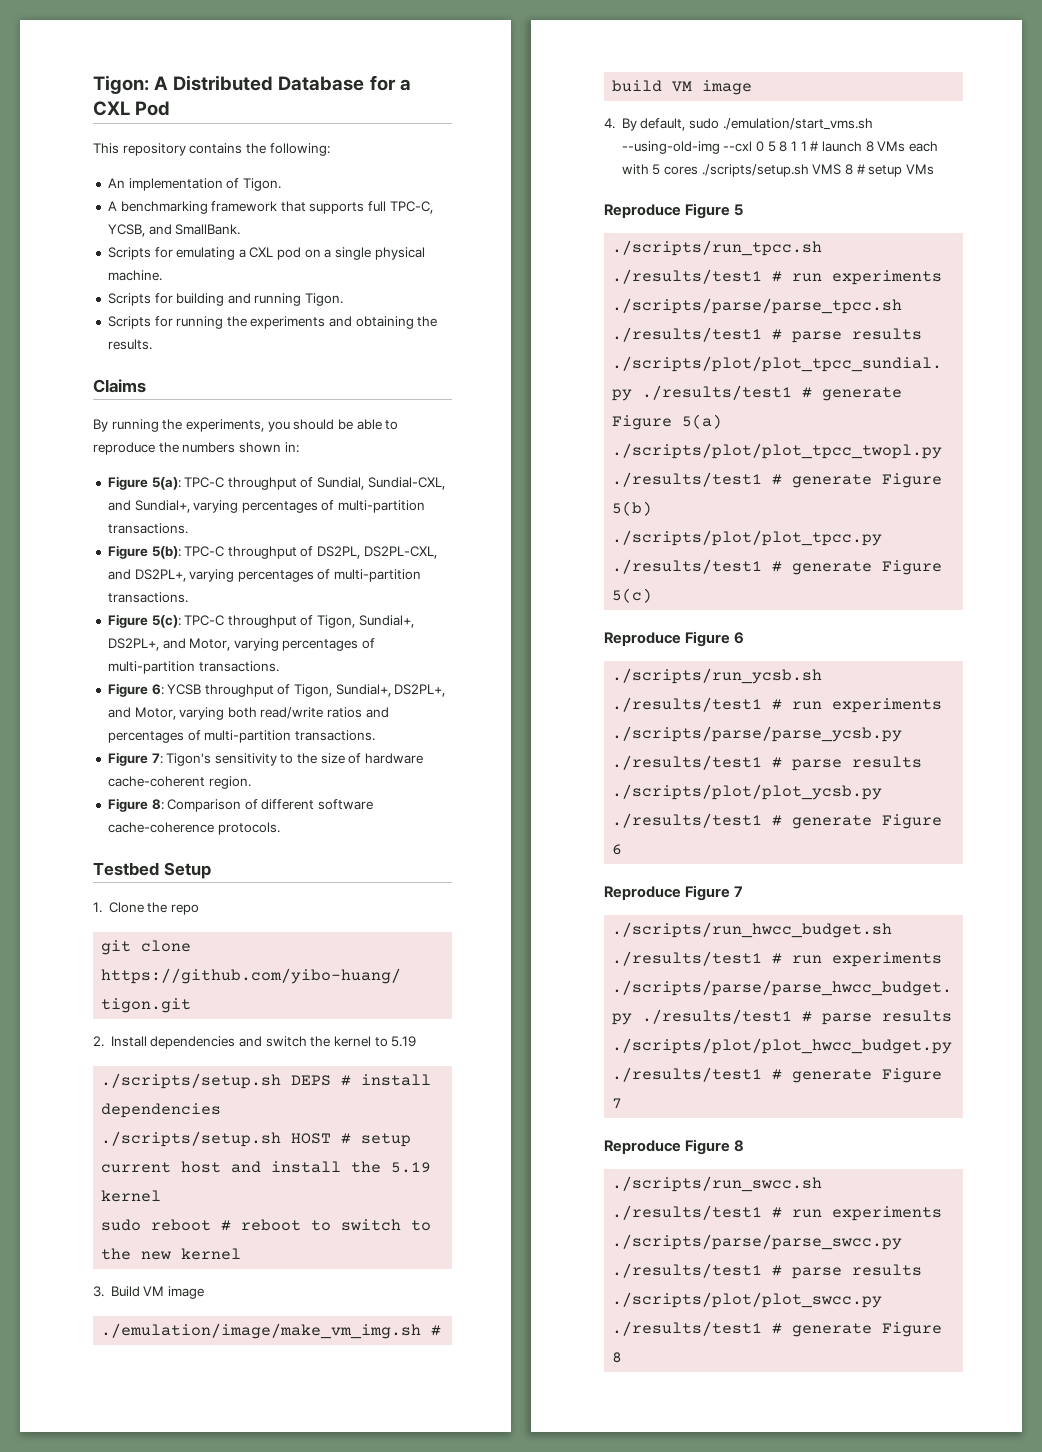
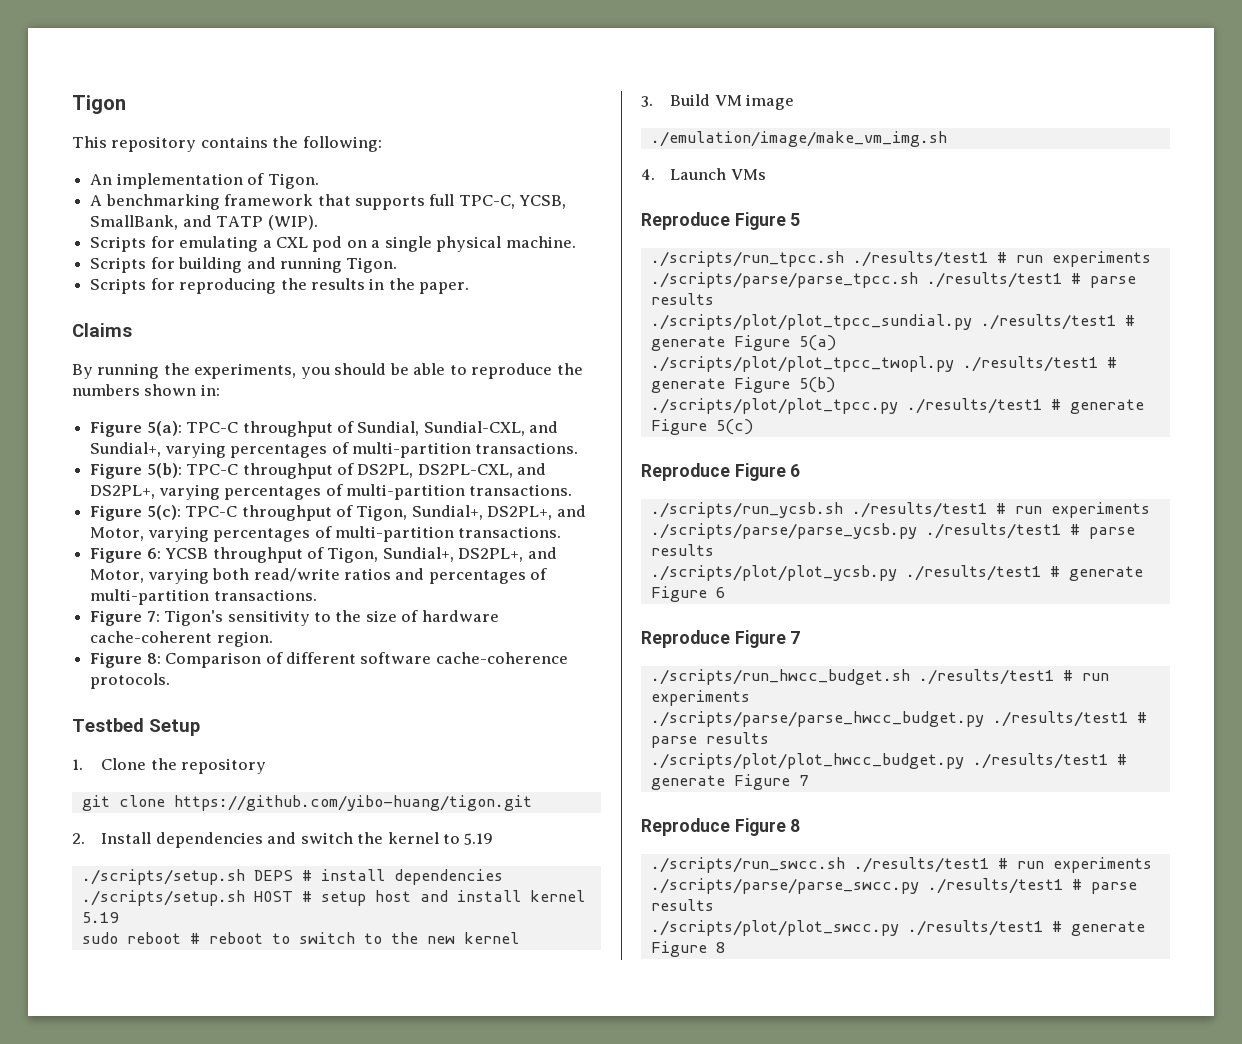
[93,75,411,94] [93,101,171,116] Tigon: A Distributed Database for a CXL Pod -> [72,95,126,114] Tigon
[148,224,241,235] and SmallBank. -> [90,215,318,230] SmallBank, and TATP (WIP).
[176,316,438,329] [107,339,152,350] running the experiments and obtaining the results. -> [179,278,470,294] reproducing the results in the paper.
[171,904,200,915] repo -> [181,758,267,774] repository
[101,1162,172,1173] current -> (366, 898) none
[351,1161,432,1173] [101,1190,162,1202] the 5.19 kernel -> [529,890,585,902] [81,912,119,923] kernel 5.19
[431,1325,442,1336] [612,80,753,95] [604,118,873,131] [621,141,938,154] [621,164,903,177] # build VM image // 4. By default, sudo ./emulation/start_vms.sh --using-old-img --cxl 0 5 8 1 1 # launch 8 VMs each with 5 cores ./scripts/setup.sh VMS 8 # setup -> [641,168,727,180] // 4. Launch

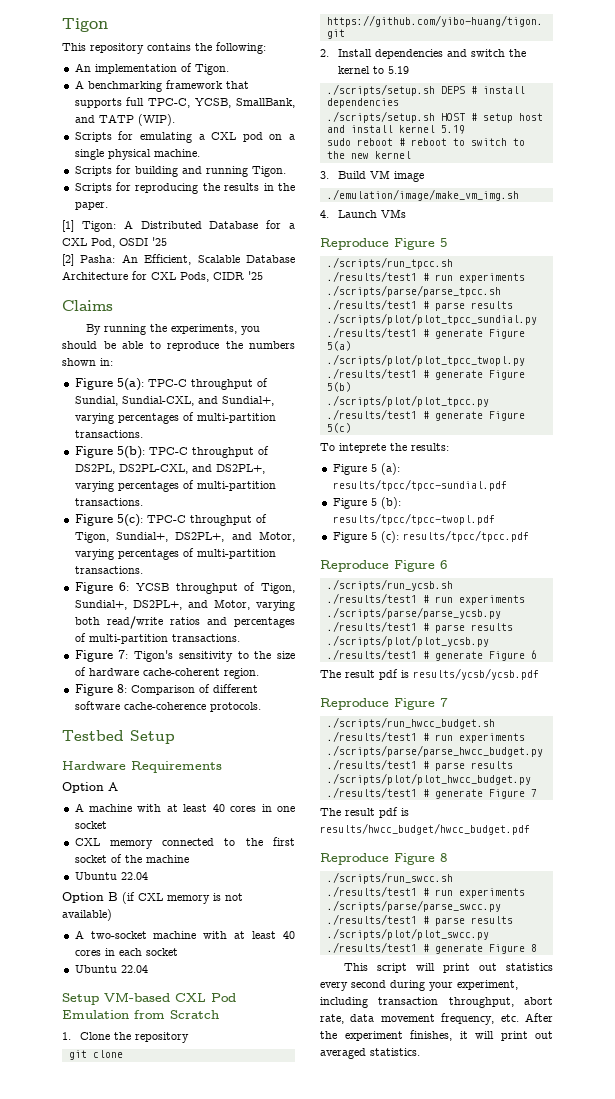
(470, 288) none -> [62,220,295,232] [62,237,167,248] [62,254,295,266] [62,271,263,282] // [1] Tigon: A Distributed Database for a CXL Pod, OSDI '25 // [2] Pasha: An Efficient, Scalable Database Architecture for CXL Pods, CIDR '25
(200, 727) none -> [62,761,222,773] [62,782,118,793] [74,803,295,812] [74,821,107,829] [74,837,295,849] [74,854,189,863] [74,872,148,880] [62,892,243,904] [62,909,112,921] [74,930,295,939] [74,948,178,956] [74,965,148,973] [62,992,236,1005] [62,1010,219,1019] // Hardware Requirements // Option A // A machine with at least 40 cores in one socket // CXL memory connected to the first socket of the machine // Ubuntu 22.04 // Option B (if CXL memory is not available) // A two-socket machine with at least 40 cores in each socket // Ubuntu 22.04 // Setup VM-based CXL Pod Emulation from Scratch
(753, 427) none -> [320,443,449,453] [332,463,400,475] [332,479,507,491] [332,497,401,509] [332,513,495,525] [332,530,529,543] // To inteprete the results: // Figure 5 (a): results/tpcc/tpcc-sundial.pdf // Figure 5 (b): results/tpcc/tpcc-twopl.pdf // Figure 5 (c): results/tpcc/tpcc.pdf
(725, 592) none -> [320,668,539,680] // The result pdf is results/ycsb/ycsb.pdf
(808, 780) none -> [320,807,409,818] [320,823,530,835] // The result pdf is results/hwcc_budget/hwcc_budget.pdf
(725, 947) none -> [343,963,553,973] [320,980,518,991] [320,997,553,1008] [320,1013,553,1025] [320,1030,553,1041] [320,1048,420,1059] // This script will print out statistics every second during your experiment, including transaction throughput, abort rate, data movement frequency, etc. After the experiment finishes, it will print out averaged statistics.

